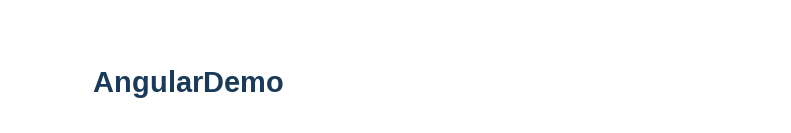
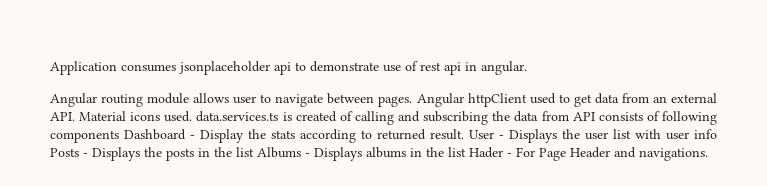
[93,70,284,98] AngularDemo -> [50,61,527,75] [50,93,717,107] [50,111,718,125] [50,129,717,143] [50,147,708,161] Application consumes jsonplaceholder api to demonstrate use of rest api in angular. // Angular routing module allows user to navigate between pages. Angular httpClient used to get data from an external API. Material icons used. data.services.ts is created of calling and subscribing the data from API consists of following components Dashboard - Display the stats according to returned result. User - Displays the user list with user info Posts - Displays the posts in the list Albums - Displays albums in the list Hader - For Page Header and navigations.

